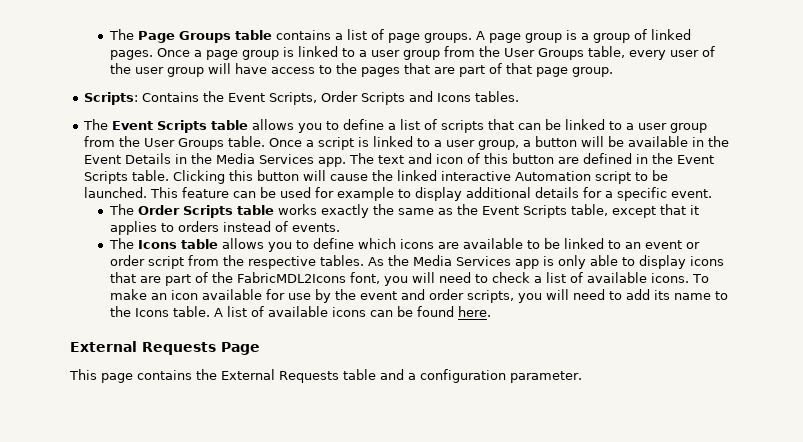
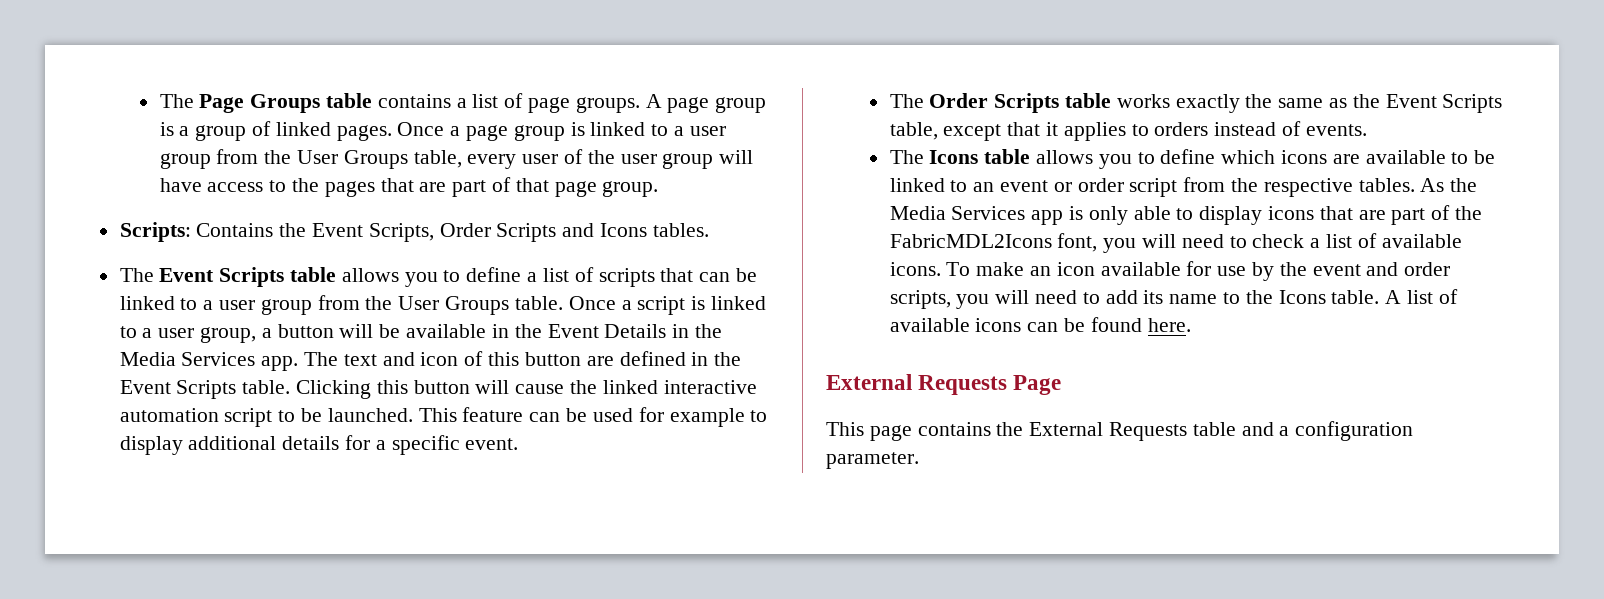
[515,171,592,181] Automation -> [119,408,219,422] automation

